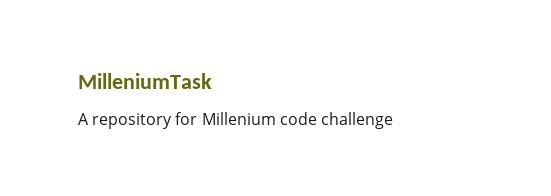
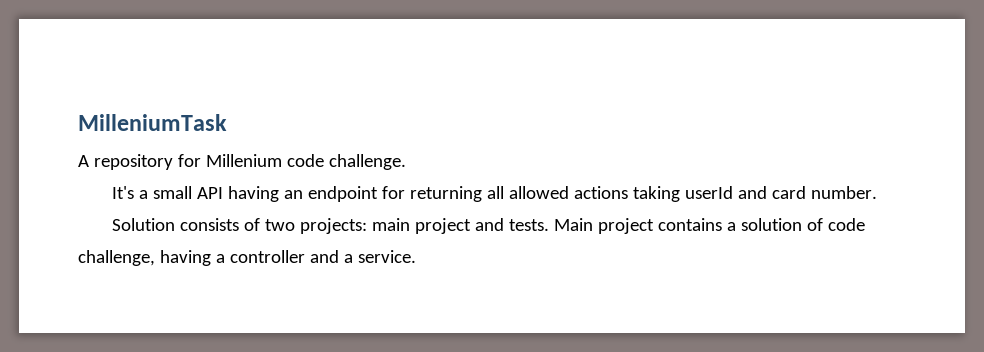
[320,112,393,129] challenge -> [328,154,406,170] [111,186,877,202] [111,218,865,234] [78,250,416,266] challenge. // It's a small API having an endpoint for returning all allowed actions taking userId and card number. // Solution consists of two projects: main project and tests. Main project contains a solution of code challenge, having a controller and a service.

